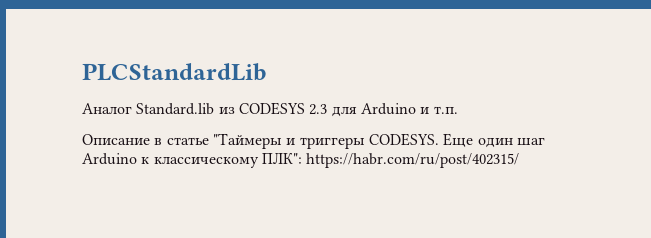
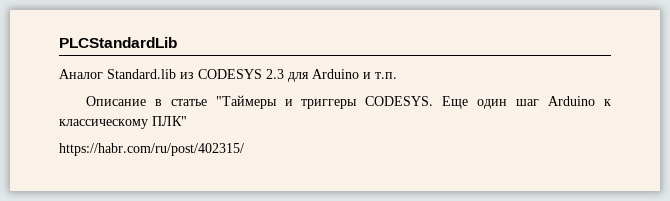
[261,152,302,164] ПЛК": -> [152,116,187,126] ПЛК" //

